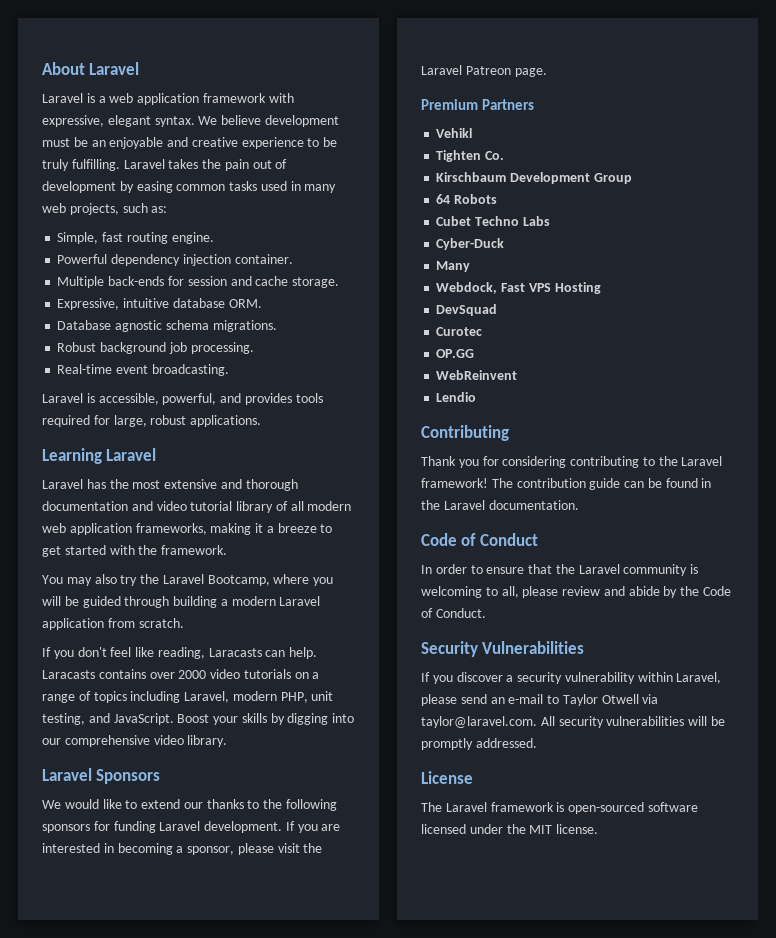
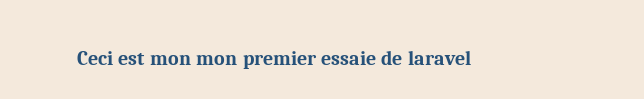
[42,62,140,75] [42,93,294,105] [42,115,339,127] [42,137,338,149] [42,159,288,171] [42,181,337,193] [42,203,168,215] [57,232,214,244] [57,254,293,266] [57,276,340,288] [57,298,262,310] [57,320,277,332] [57,342,254,354] [57,364,229,376] [42,393,323,405] [42,415,262,427] [42,448,157,464] [42,479,298,491] [42,501,352,513] [42,523,333,535] [42,545,228,557] [42,574,334,586] [42,596,321,608] [42,618,184,630] [42,647,318,659] [42,669,320,679] [42,691,334,703] [42,713,355,725] [42,735,228,747] [42,768,161,784] [42,799,338,811] [42,821,341,833] [42,843,323,855] [421,65,547,77] [421,99,535,110] [436,128,473,138] [436,150,505,162] [436,172,632,184] [436,194,498,204] [436,216,550,226] [436,238,505,250] [436,261,471,272] [436,282,601,294] [436,304,498,316] [436,327,483,336] [436,349,475,358] [436,370,518,380] [436,392,477,402] [421,425,509,441] [421,456,723,468] [421,478,712,490] [421,500,579,510] [421,533,538,546] [421,564,699,576] [421,586,732,598] [421,608,486,618] [421,641,585,657] [421,672,722,684] [421,694,659,706] [421,716,725,728] [421,738,537,750] [421,771,473,784] [421,802,698,814] [421,824,599,834] About Laravel // Laravel is a web application framework with expressive, elegant syntax. We believe development must be an enjoyable and creative experience to be truly fulfilling. Laravel takes the pain out of development by easing common tasks used in many web projects, such as: // Simple, fast routing engine. // Powerful dependency injection container. // Multiple back-ends for session and cache storage. // Expressive, intuitive database ORM. // Database agnostic schema migrations. // Robust background job processing. // Real-time event broadcasting. // Laravel is accessible, powerful, and provides tools required for large, robust applications. // Learning Laravel // Laravel has the most extensive and thorough documentation and video tutorial library of all modern web application frameworks, making it a breeze to get started with the framework. // You may also try the Laravel Bootcamp, where you will be guided through building a modern Laravel application from scratch. // If you don't feel like reading, Laracasts can help. Laracasts contains over 2000 video tutorials on a range of topics including Laravel, modern PHP, unit testing, and JavaScript. Boost your skills by digging into our comprehensive video library. // Laravel Sponsors // We would like to extend our thanks to the following sponsors for funding Laravel development. If you are interested in becoming a sponsor, please visit the Laravel Patreon page. // Premium Partners // Vehikl // Tighten Co. // Kirschbaum Development Group // 64 Robots // Cubet Techno Labs // Cyber-Duck // Many // Webdock, Fast VPS Hosting // DevSquad // Curotec // OP.GG // WebReinvent // Lendio // Contributing // Thank you for considering contributing to the Laravel framework! The contribution guide can be found in the Laravel documentation. // Code of Conduct // In order to ensure that the Laravel community is welcoming to all, please review and abide by the Code of Conduct. // Security Vulnerabilities // If you discover a security vulnerability within Laravel, please send an e-mail to Taylor Otwell via taylor@laravel.com. All security vulnerabilities will be promptly addressed. // License // The Laravel framework is open-sourced software licensed under the MIT license. -> [77,50,471,69] Ceci est mon mon premier essaie de laravel

